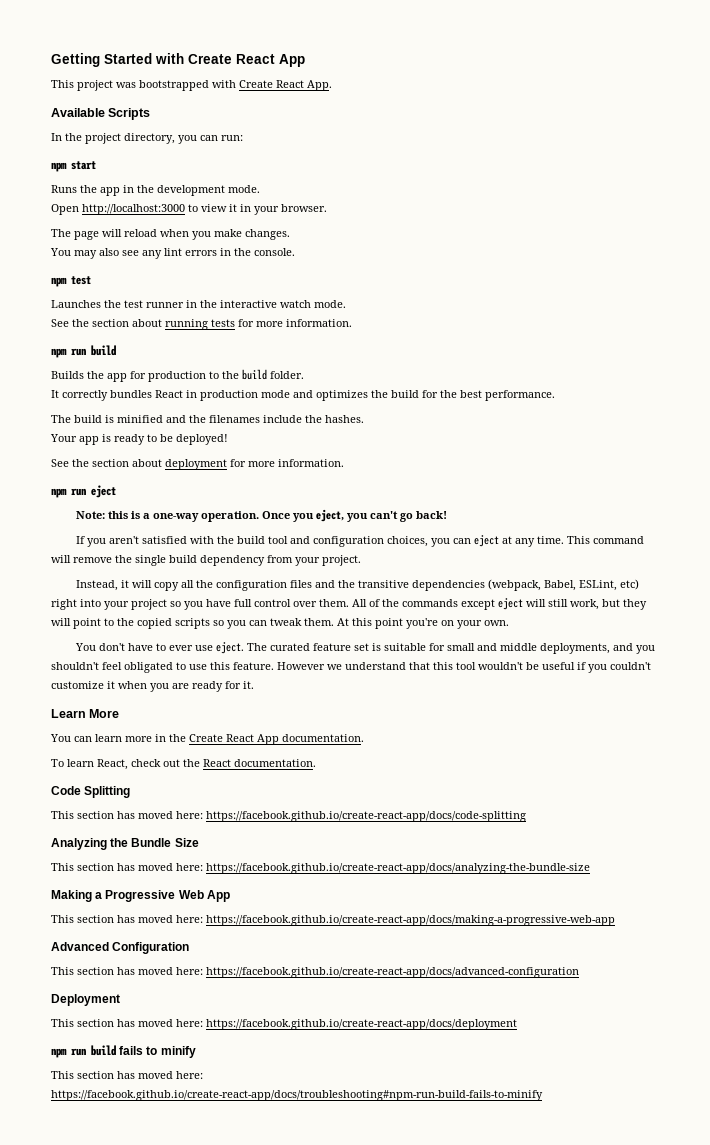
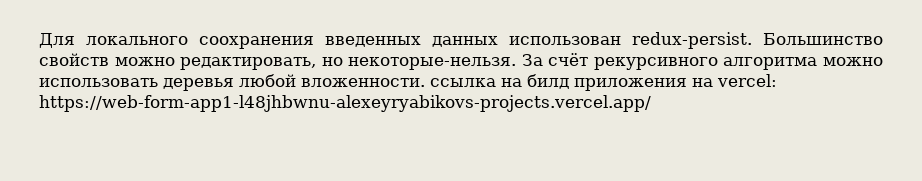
[51,53,305,67] [51,80,332,91] [51,108,151,120] [51,133,243,144] [51,161,96,172] [51,185,260,196] [51,204,327,215] [51,229,290,240] [50,248,295,259] [51,276,91,287] [51,300,346,308] [51,319,352,330] [51,345,116,358] [51,369,304,382] [51,390,555,401] [51,415,364,423] [50,434,228,445] [51,459,344,470] [51,485,116,498] [76,509,448,522] [76,535,645,547] [51,555,361,566] [76,579,640,591] [51,598,647,610] [51,618,509,629] [75,642,656,654] [51,662,651,673] [51,681,254,692] [51,709,120,718] [50,734,364,745] [51,759,316,770] [51,786,131,798] [51,811,526,822] [51,838,199,850] [51,863,590,874] [51,890,230,902] [51,915,615,926] [51,942,190,954] [51,967,579,978] [51,994,120,1006] [51,1019,517,1030] [51,1045,196,1058] [51,1071,203,1079] [51,1090,543,1101] Getting Started with Create React App // This project was bootstrapped with Create React App. // Available Scripts // In the project directory, you can run: // npm start // Runs the app in the development mode. // Open http://localhost:3000 to view it in your browser. // The page will reload when you make changes. // You may also see any lint errors in the console. // npm test // Launches the test runner in the interactive watch mode. // See the section about running tests for more information. // npm run build // Builds the app for production to the build folder. // It correctly bundles React in production mode and optimizes the build for the best performance. // The build is minified and the filenames include the hashes. // Your app is ready to be deployed! // See the section about deployment for more information. // npm run eject // Note: this is a one-way operation. Once you eject, you can't go back! // If you aren't satisfied with the build tool and configuration choices, you can eject at any time. This command will remove the single build dependency from your project. // Instead, it will copy all the configuration files and the transitive dependencies (webpack, Babel, ESLint, etc) right into your project so you have full control over them. All of the commands except eject will still work, but they will point to the copied scripts so you can tweak them. At this point you're on your own. // You don't have to ever use eject. The curated feature set is suitable for small and middle deployments, and you shouldn't feel obligated to use this feature. However we understand that this tool wouldn't be useful if you couldn't customize it when you are ready for it. // Learn More // You can learn more in the Create React App documentation. // To learn React, check out the React documentation. // Code Splitting // This section has moved here: https://facebook.github.io/create-react-app/docs/code-splitting // Analyzing the Bundle Size // This section has moved here: https://facebook.github.io/create-react-app/docs/analyzing-the-bundle-size // Making a Progressive Web App // This section has moved here: https://facebook.github.io/create-react-app/docs/making-a-progressive-web-app // Advanced Configuration // This section has moved here: https://facebook.github.io/create-react-app/docs/advanced-configuration // Deployment // This section has moved here: https://facebook.github.io/create-react-app/docs/deployment // npm run build fails to minify // This section has moved here: https://facebook.github.io/create-react-app/docs/troubleshooting#npm-run-build-fails-to-minify -> [39,32,883,49] [39,53,883,70] [39,74,777,91] [39,95,651,112] Для локального соохранения введенных данных использован redux-persist. Большинство свойств можно редактировать, но некоторые-нельзя. За счёт рекурсивного алгоритма можно использовать деревья любой вложенности. ссылка на билд приложения на vercel: https://web-form-app1-l48jhbwnu-alexeyryabikovs-projects.vercel.app/

